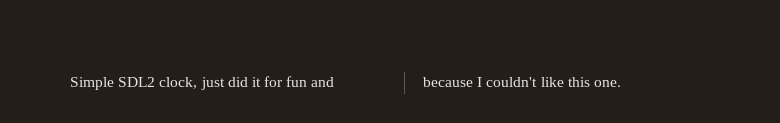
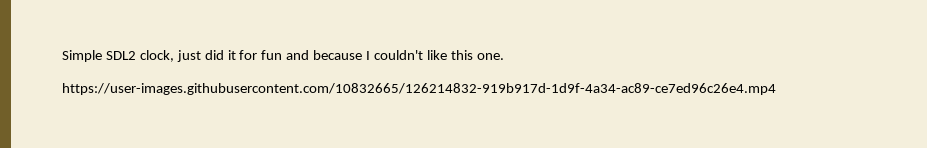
(621, 83) none -> [62,83,776,95] // https://user-images.githubusercontent.com/10832665/126214832-919b917d-1d9f-4a34-ac89-ce7ed96c26e4.mp4

